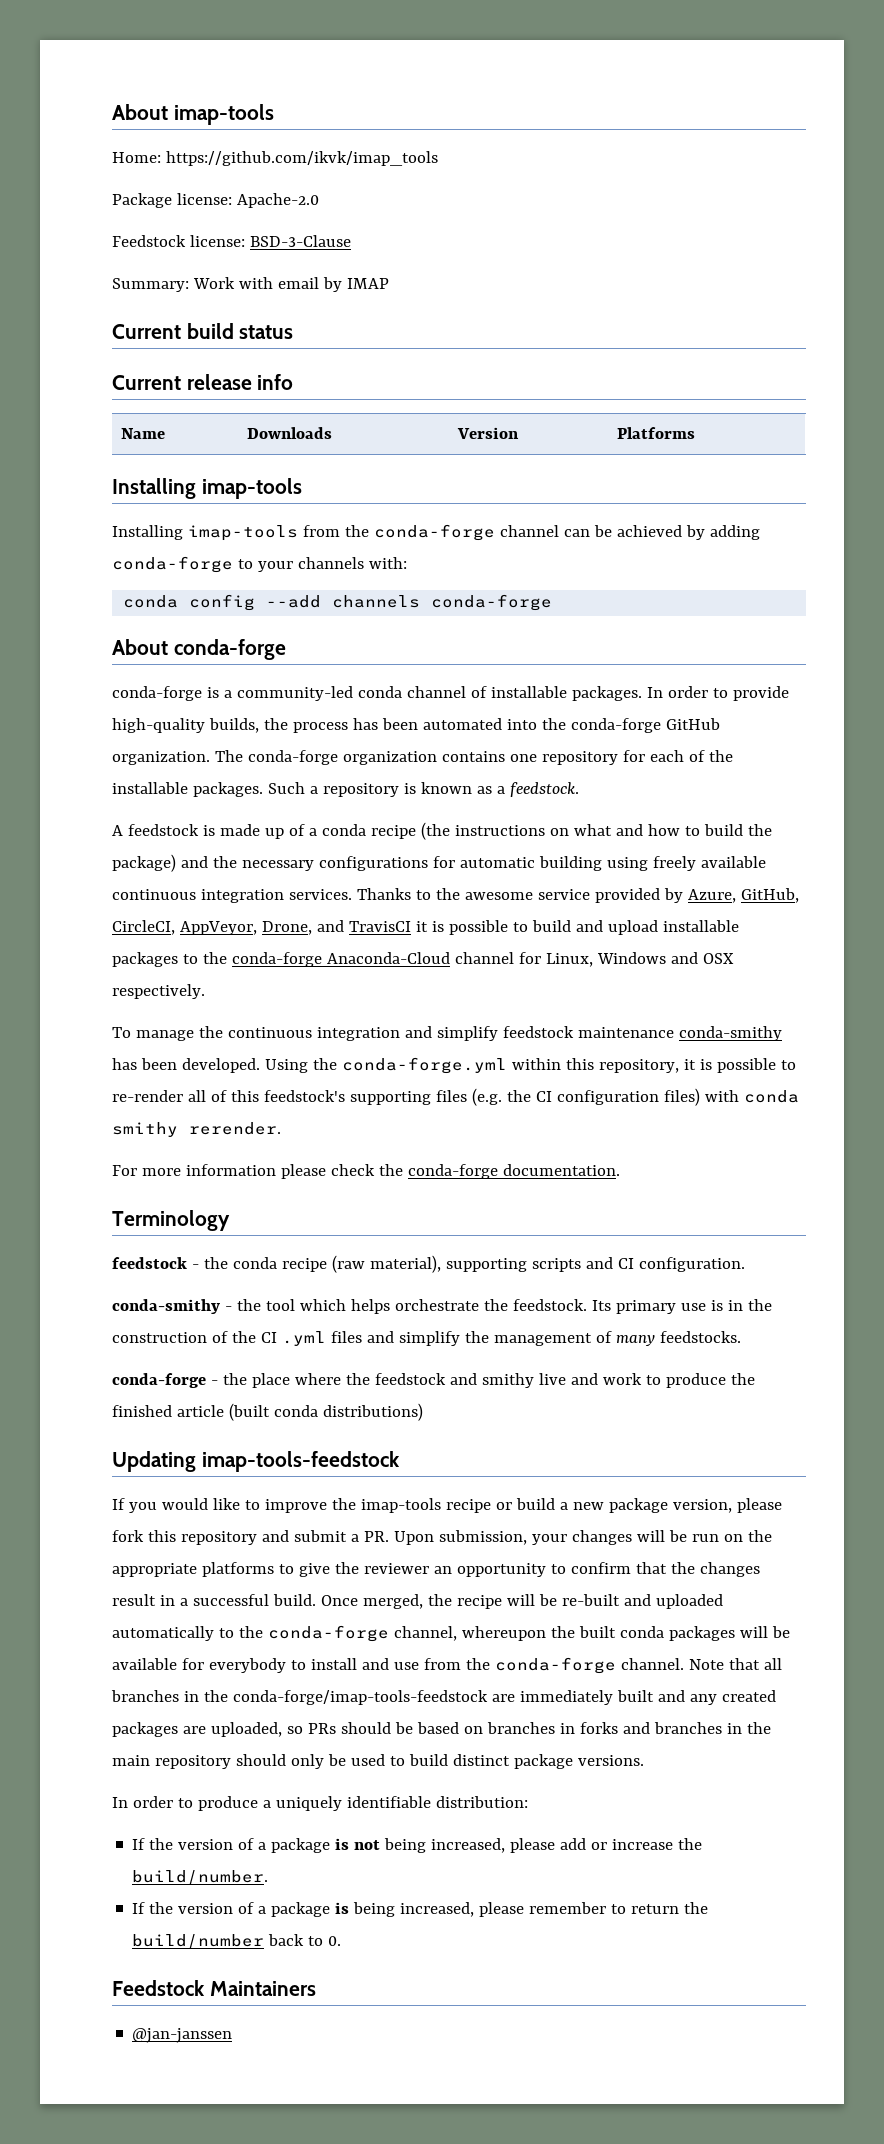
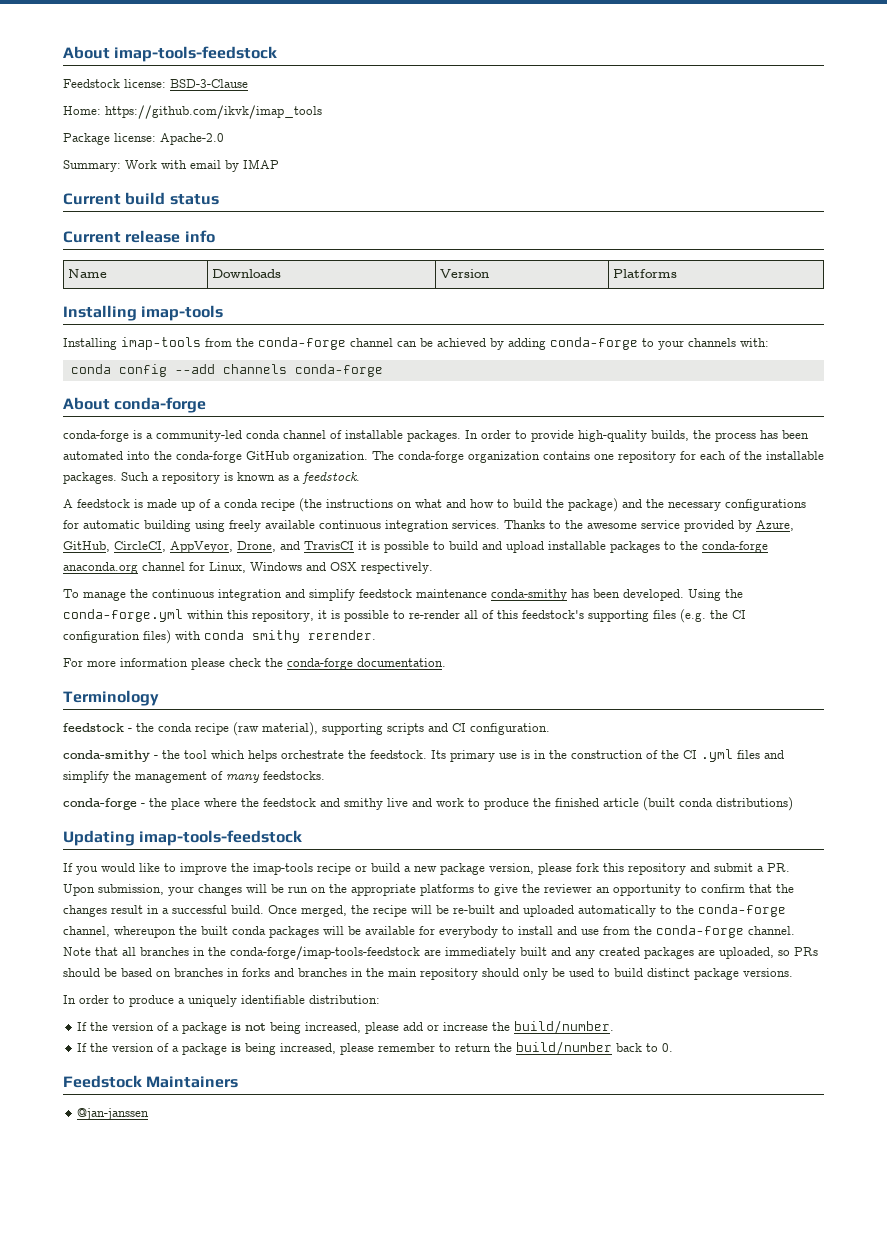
[112,104,274,125] About imap-tools -> [63,46,278,62] [63,79,248,88] About imap-tools-feedstock // Feedstock license: BSD-3-Clause
[112,235,351,247] // Feedstock license: BSD-3-Clause -> (224, 139) none
[326,952,450,964] Anaconda-Cloud -> [63,562,138,574] anaconda.org

